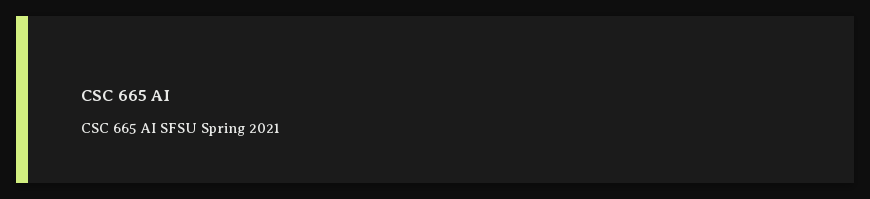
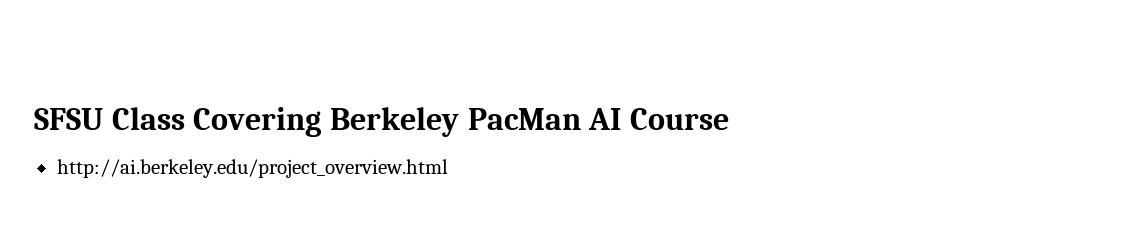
[81,90,171,101] [81,123,280,136] CSC 665 AI // CSC 665 AI SFSU Spring 2021 -> [34,107,729,137] [56,159,448,178] SFSU Class Covering Berkeley PacMan AI Course // http://ai.berkeley.edu/project_overview.html

